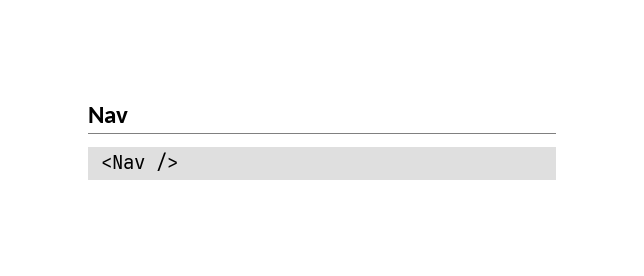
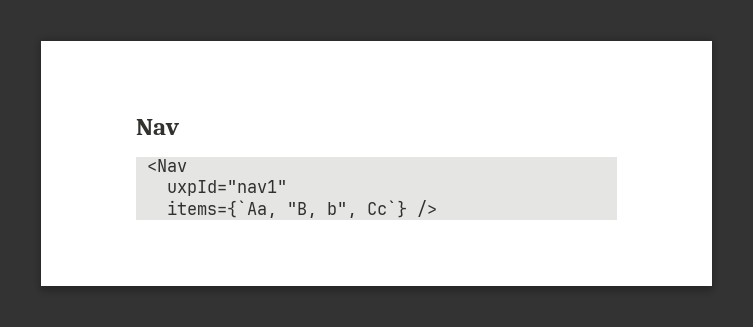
(145, 162) none -> [166,180,287,196] [166,200,407,218] // uxpId="nav1" // items={`Aa, "B, b", Cc`}

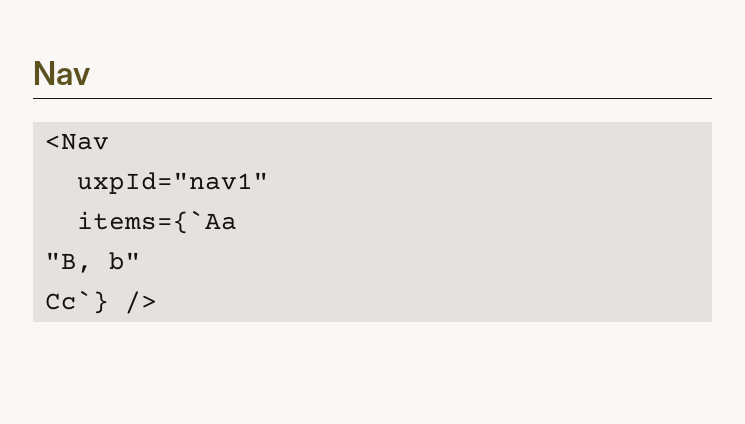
[166,200,357,218] items={`Aa, "B, b", -> [77,210,238,234] [45,252,142,273] items={`Aa // "B, b" //

